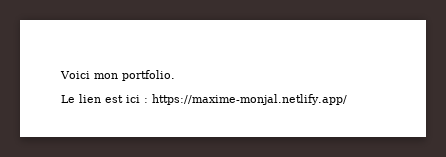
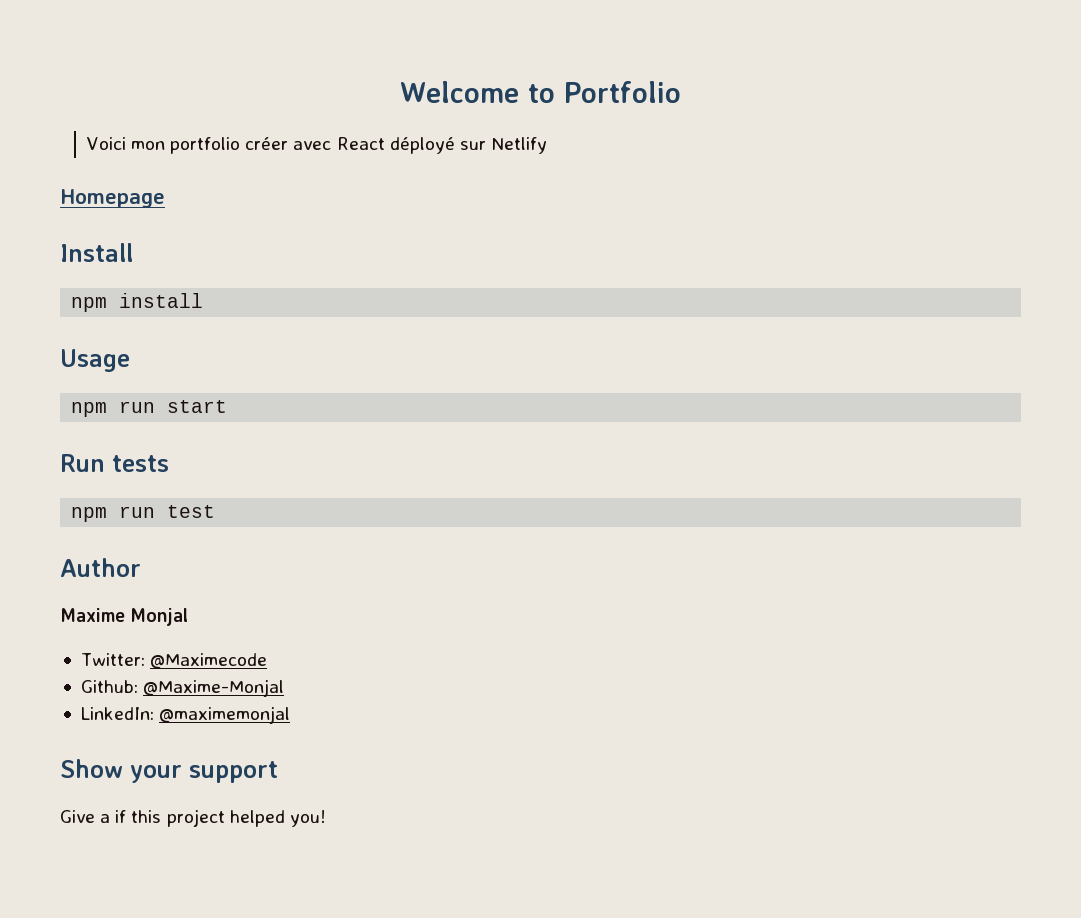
[60,70,175,81] [61,94,347,105] Voici mon portfolio. // Le lien est ici : https://maxime-monjal.netlify.app/ -> [400,81,681,103] [86,137,547,154] [60,189,165,208] [60,243,133,262] [71,293,204,312] [60,349,130,372] [71,400,228,417] [60,454,169,472] [71,505,216,522] [60,558,141,577] [60,608,189,626] [80,653,268,669] [80,679,285,697] [80,706,291,724] [60,759,278,783] [60,809,326,827] Welcome to Portfolio // Voici mon portfolio créer avec React déployé sur Netlify // Homepage // Install // npm install // Usage // npm run start // Run tests // npm run test // Author // Maxime Monjal // Twitter: @Maximecode // Github: @Maxime-Monjal // LinkedIn: @maximemonjal // Show your support // Give a if this project helped you!

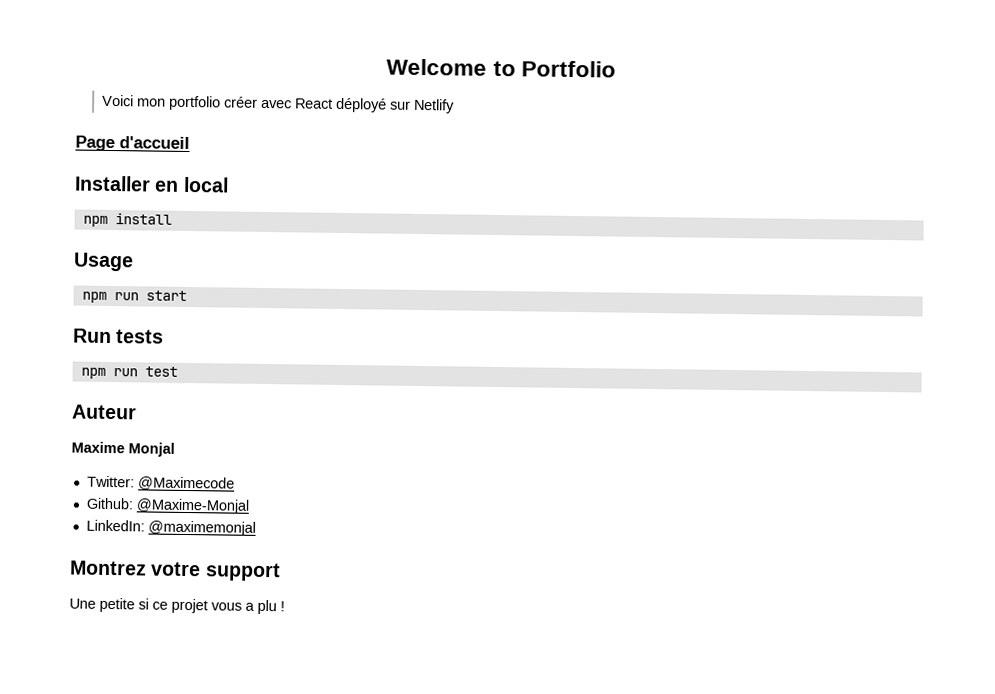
[60,189,165,208] [60,243,133,262] Homepage // Install -> [75,135,190,152] [74,175,229,193] Page d'accueil // Installer en local
[60,558,141,577] Author -> [72,404,137,420] Auteur
[60,759,182,783] Show your -> [70,560,202,577] Montrez votre
[60,809,326,827] Give a if this project helped you! -> [69,597,285,615] Une petite si ce projet vous a plu !

